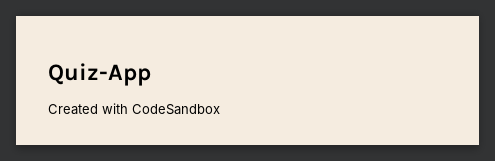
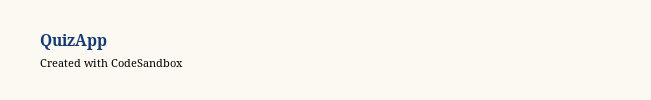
[48,63,151,86] Quiz-App -> [40,34,107,50] QuizApp

